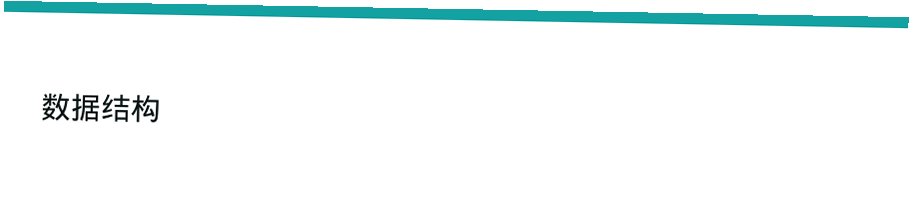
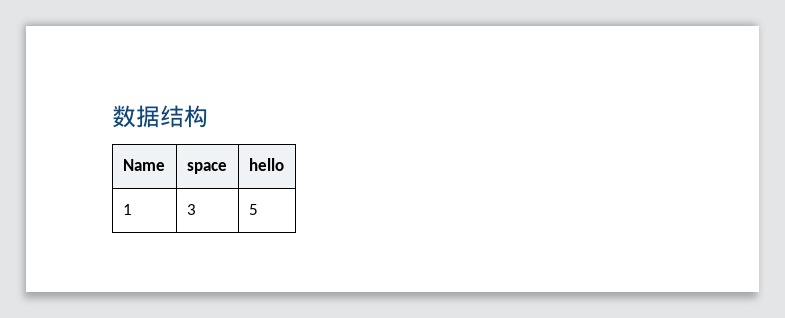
(162, 108) none -> [122,159,165,171] [186,162,227,174] [248,158,284,171] [122,204,132,215] [186,204,196,215] [248,204,258,215] // Name | space | hello // 1 | 3 | 5

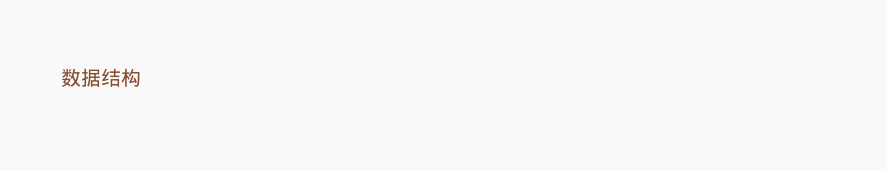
[122,159,165,171] [186,162,227,174] [248,158,284,171] [122,204,132,215] [186,204,196,215] [248,204,258,215] // Name | space | hello // 1 | 3 | 5 -> (141, 77) none

